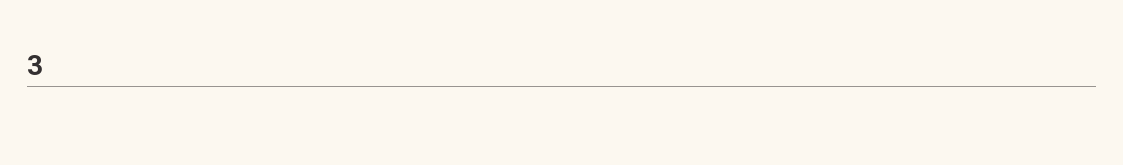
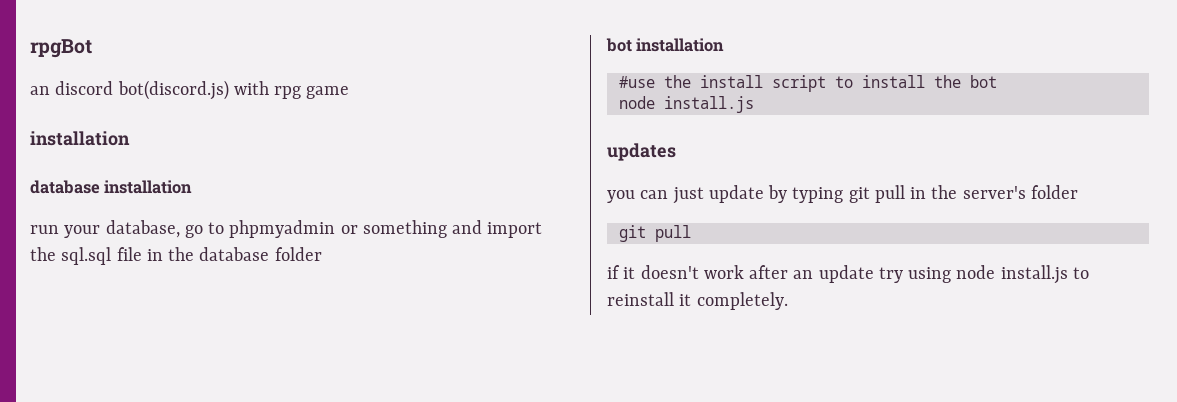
[27,55,43,75] 3 -> [30,39,92,58] [30,80,350,100] [30,131,130,146] [30,180,193,194] [30,220,543,238] [30,247,322,265] [606,38,725,52] [618,75,997,92] [618,96,754,113] [607,143,676,161] [607,185,1078,204] [618,225,691,242] [607,265,1089,284] [607,292,788,310] rpgBot // an discord bot(discord.js) with rpg game // installation // database installation // run your database, go to phpmyadmin or something and import the sql.sql file in the database folder // bot installation // #use the install script to install the bot // node install.js // updates // you can just update by typing git pull in the server's folder // git pull // if it doesn't work after an update try using node install.js to reinstall it completely.

